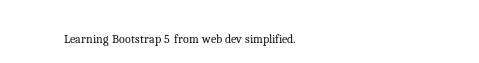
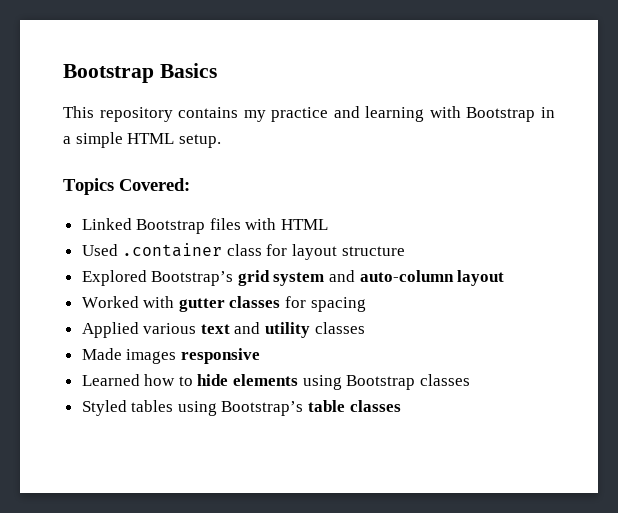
[64,34,296,46] Learning Bootstrap 5 from web dev simplified. -> [63,63,217,83] [63,106,555,122] [63,132,221,148] [63,178,190,195] [81,218,329,234] [81,243,405,260] [81,270,505,286] [81,296,366,312] [81,322,365,338] [81,348,260,364] [81,374,470,390] [81,400,401,416] Bootstrap Basics // This repository contains my practice and learning with Bootstrap in a simple HTML setup. // Topics Covered: // Linked Bootstrap files with HTML // Used .container class for layout structure // Explored Bootstrap’s grid system and auto-column layout // Worked with gutter classes for spacing // Applied various text and utility classes // Made images responsive // Learned how to hide elements using Bootstrap classes // Styled tables using Bootstrap’s table classes

